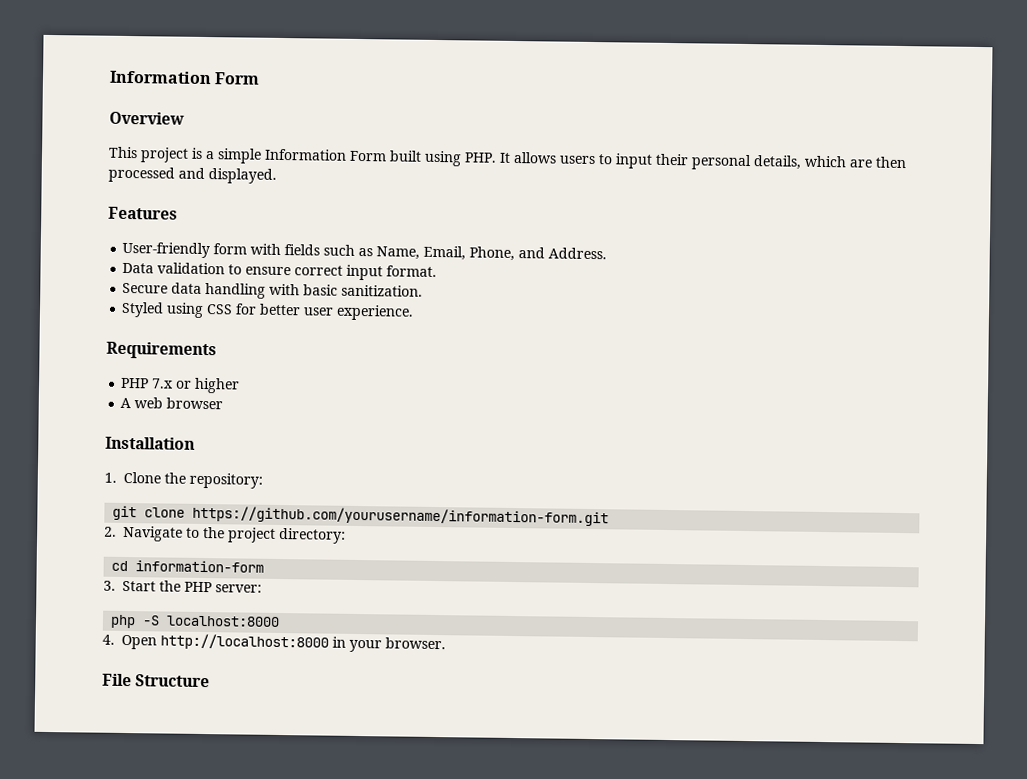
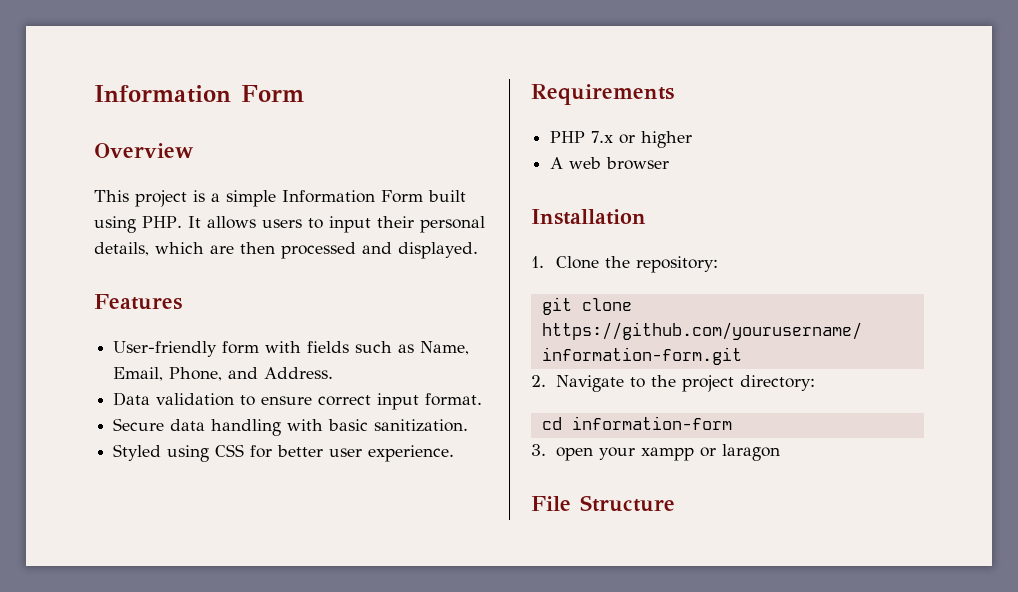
[122,580,262,593] [110,614,281,629] [102,633,446,653] Start the PHP server: // php -S localhost:8000 // 4. Open http://localhost:8000 in your browser. -> [555,444,780,461] open your xampp or laragon

